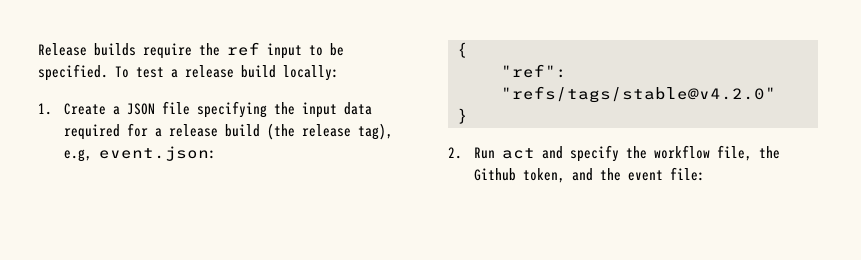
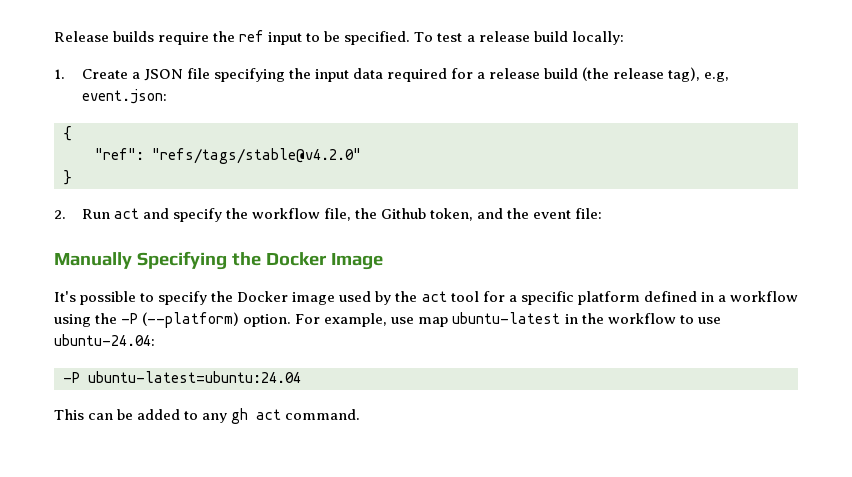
(705, 174) none -> [54,251,383,270] [54,291,798,305] [54,312,721,328] [54,334,155,346] [63,371,301,383] [54,408,361,424] // Manually Specifying the Docker Image // It's possible to specify the Docker image used by the act tool for a specific platform defined in a workflow using the -P (--platform) option. For example, use map ubuntu-latest in the workflow to use ubuntu-24.04: // -P ubuntu-latest=ubuntu:24.04 // This can be added to any gh act command.

